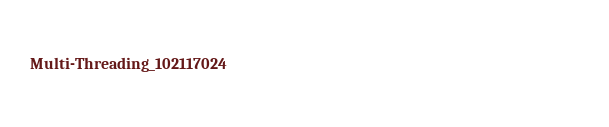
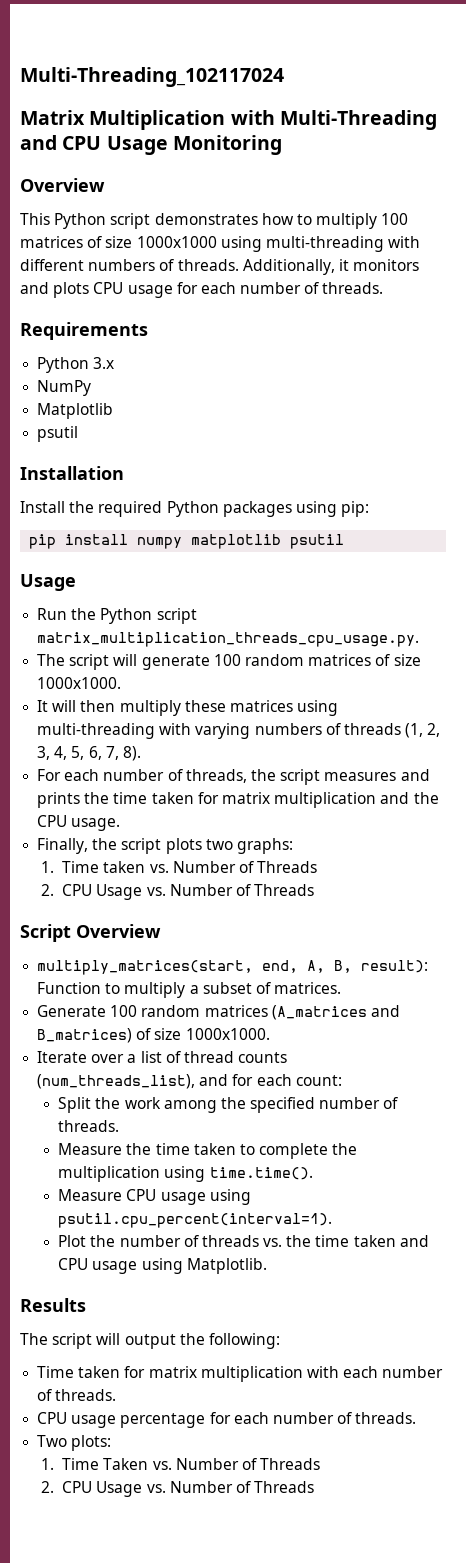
(227, 64) none -> [20,110,437,130] [20,135,282,155] [20,178,105,192] [20,213,409,229] [20,236,421,252] [20,259,420,275] [20,282,384,298] [20,322,148,340] [37,357,115,373] [37,380,92,396] [37,403,114,419] [37,426,79,442] [20,466,124,480] [20,501,370,517] [29,534,345,549] [20,574,76,591] [37,608,197,624] [37,632,420,647] [37,654,421,670] [37,677,122,689] [37,700,339,716] [37,723,441,739] [37,746,141,761] [37,769,430,785] [37,792,439,808] [37,815,121,831] [37,838,293,854] [41,861,318,873] [41,884,315,900] [20,924,161,942] [37,960,429,975] [37,982,342,998] [37,1005,400,1020] [37,1028,270,1043] [37,1051,288,1063] [37,1074,342,1089] [58,1097,399,1113] [58,1120,120,1132] [58,1143,358,1159] [58,1166,313,1182] [58,1189,251,1205] [58,1213,333,1228] [58,1235,429,1247] [58,1258,267,1274] [20,1298,86,1312] [20,1333,280,1349] [37,1366,444,1382] [37,1389,117,1401] [37,1412,417,1428] [37,1435,112,1451] [41,1458,321,1470] [41,1481,315,1497] // Matrix Multiplication with Multi-Threading and CPU Usage Monitoring // Overview // This Python script demonstrates how to multiply 100 matrices of size 1000x1000 using multi-threading with different numbers of threads. Additionally, it monitors and plots CPU usage for each number of threads. // Requirements // Python 3.x // NumPy // Matplotlib // psutil // Installation // Install the required Python packages using pip: // pip install numpy matplotlib psutil // Usage // Run the Python script matrix_multiplication_threads_cpu_usage.py. // The script will generate 100 random matrices of size 1000x1000. // It will then multiply these matrices using multi-threading with varying numbers of threads (1, 2, 3, 4, 5, 6, 7, 8). // For each number of threads, the script measures and prints the time taken for matrix multiplication and the CPU usage. // Finally, the script plots two graphs: // 1. Time taken vs. Number of Threads // 2. CPU Usage vs. Number of Threads // Script Overview // multiply_matrices(start, end, A, B, result): Function to multiply a subset of matrices. // Generate 100 random matrices (A_matrices and B_matrices) of size 1000x1000. // Iterate over a list of thread counts (num_threads_list), and for each count: // Split the work among the specified number of threads. // Measure the time taken to complete the multiplication using time.time(). // Measure CPU usage using psutil.cpu_percent(interval=1). // Plot the number of threads vs. the time taken and CPU usage using Matplotlib. // Results // The script will output the following: // Time taken for matrix multiplication with each number of threads. // CPU usage percentage for each number of threads. // Two plots: // 1. Time Taken vs. Number of Threads // 2. CPU Usage vs. Number of Threads

